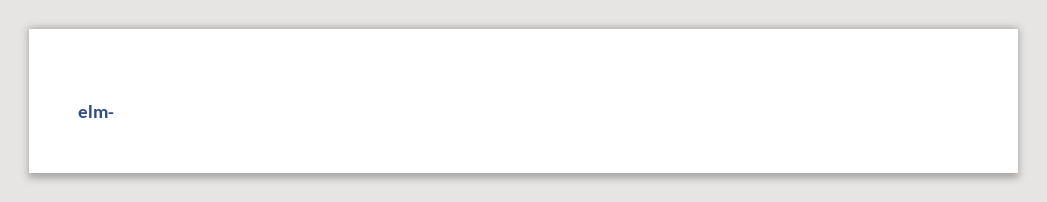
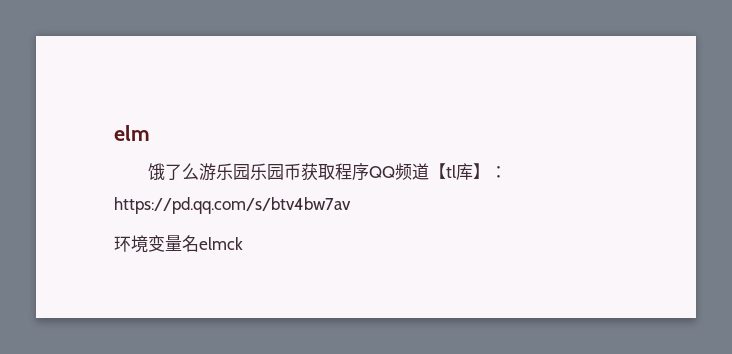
[78,105,114,118] elm- -> [114,125,150,141] [147,163,507,181] [114,197,351,214] [114,235,243,253] elm // 饿了么游乐园乐园币获取程序QQ频道【tl库】：https://pd.qq.com/s/btv4bw7av // 环境变量名elmck

